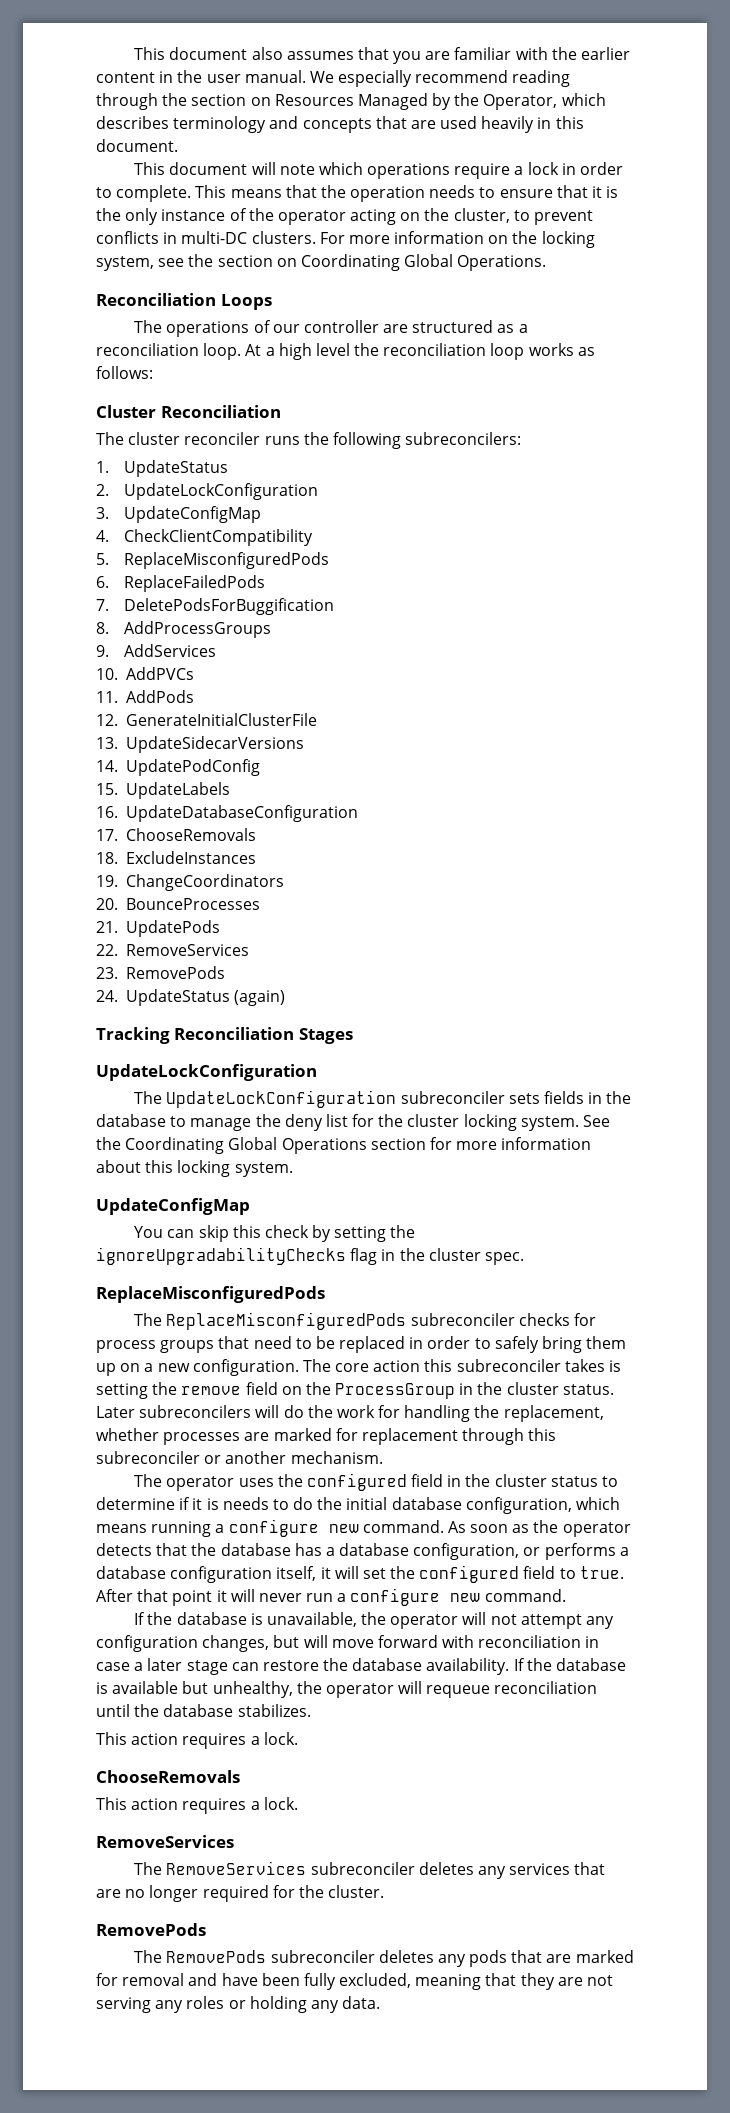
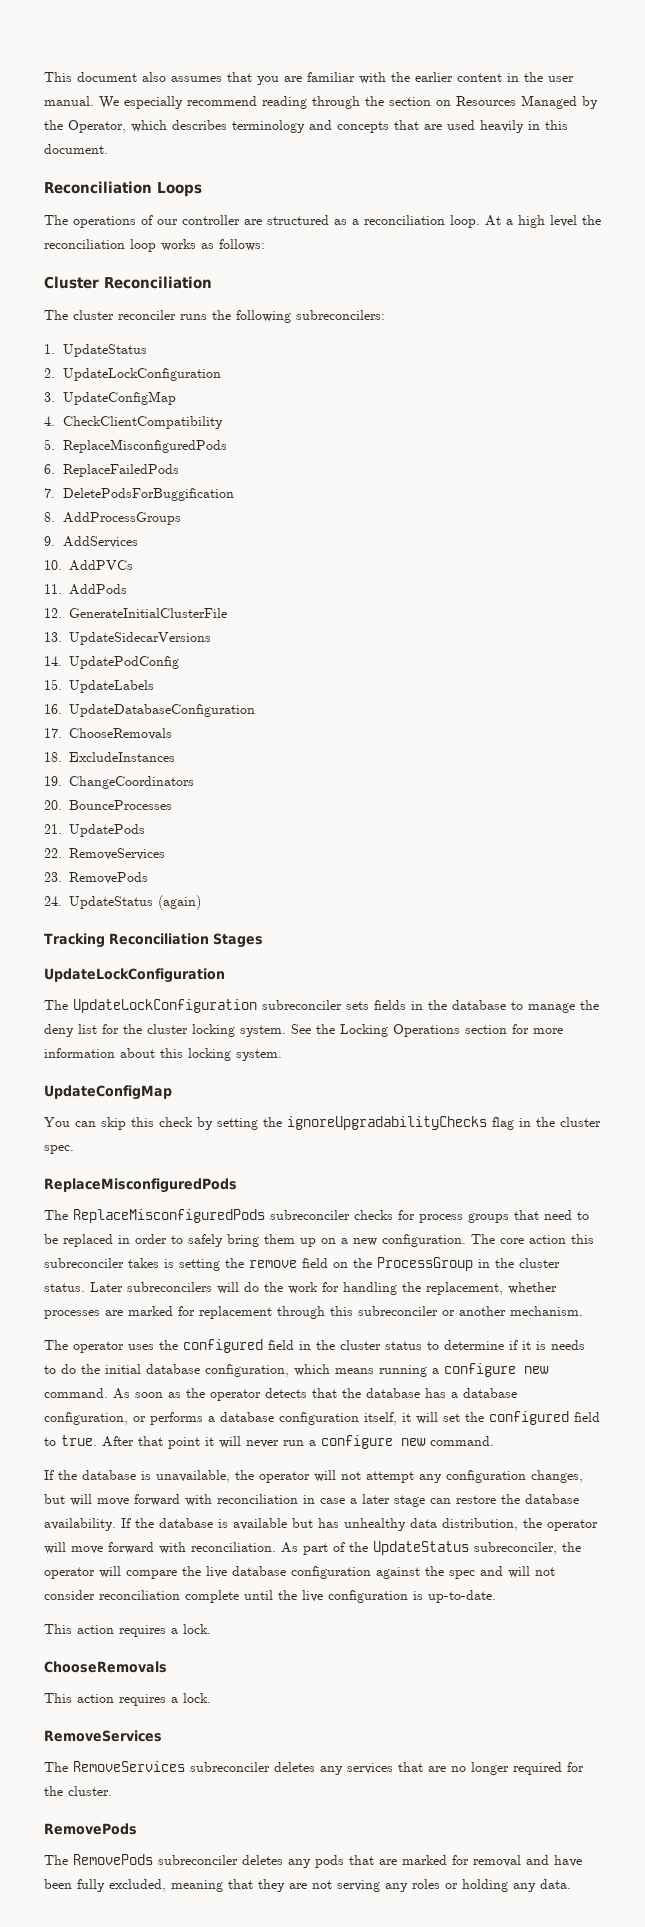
[134,162,623,179] [96,185,619,202] [96,208,594,225] [96,231,595,248] [96,254,547,271] // This document will note which operations require a lock in order to complete. This means that the operation needs to ensure that it is the only instance of the operator acting on the cluster, to prevent conflicts in multi-DC clusters. For more information on the locking system, see the section on Coordinating Global Operations. -> (108, 149) none
[125,1137,278,1154] Coordinating Global -> [340,1024,388,1037] Locking
[212,1681,598,1698] [96,1704,311,1717] unhealthy, the operator will requeue reconciliation until the database stabilizes. -> [318,1518,598,1531] [44,1541,581,1555] [44,1566,555,1579] [44,1590,496,1603] has unhealthy data distribution, the operator will move forward with reconciliation. As part of the UpdateStatus subreconciler, the operator will compare the live database configuration against the spec and will not consider reconciliation complete until the live configuration is up-to-date.

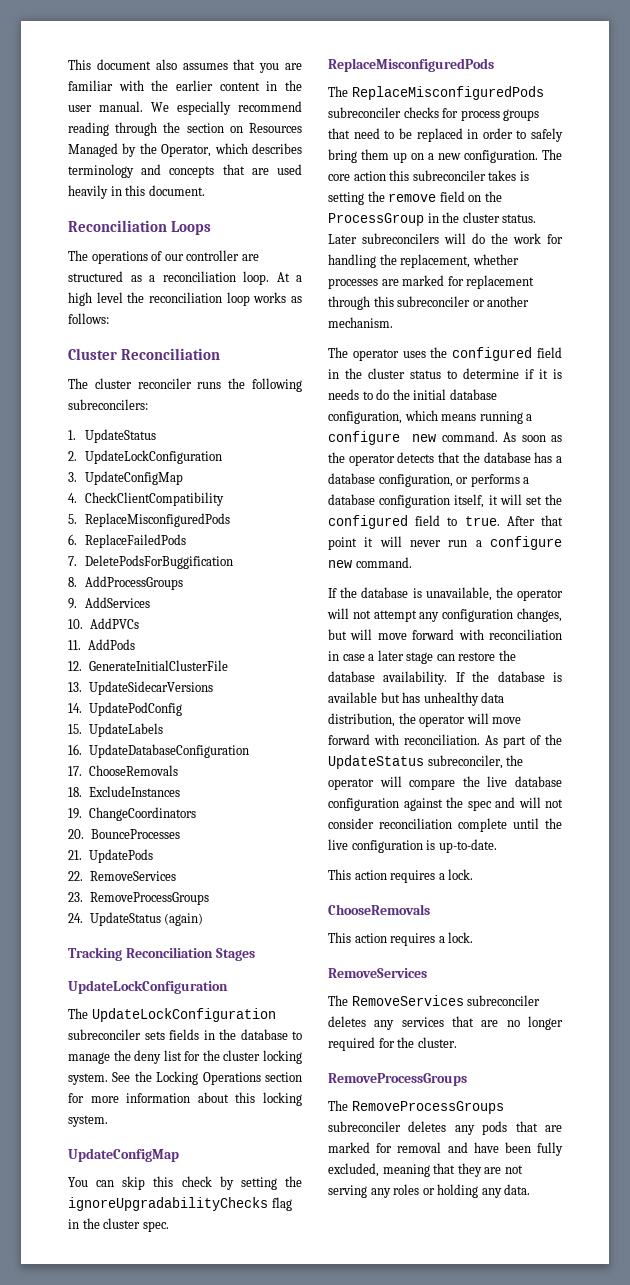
[69,872,148,884] RemovePods -> [89,892,209,905] RemoveProcessGroups
[44,1823,137,1835] [44,1854,153,1865] RemovePods // The RemovePods -> [328,1073,467,1086] [328,1100,504,1114] RemoveProcessGroups // The RemoveProcessGroups

